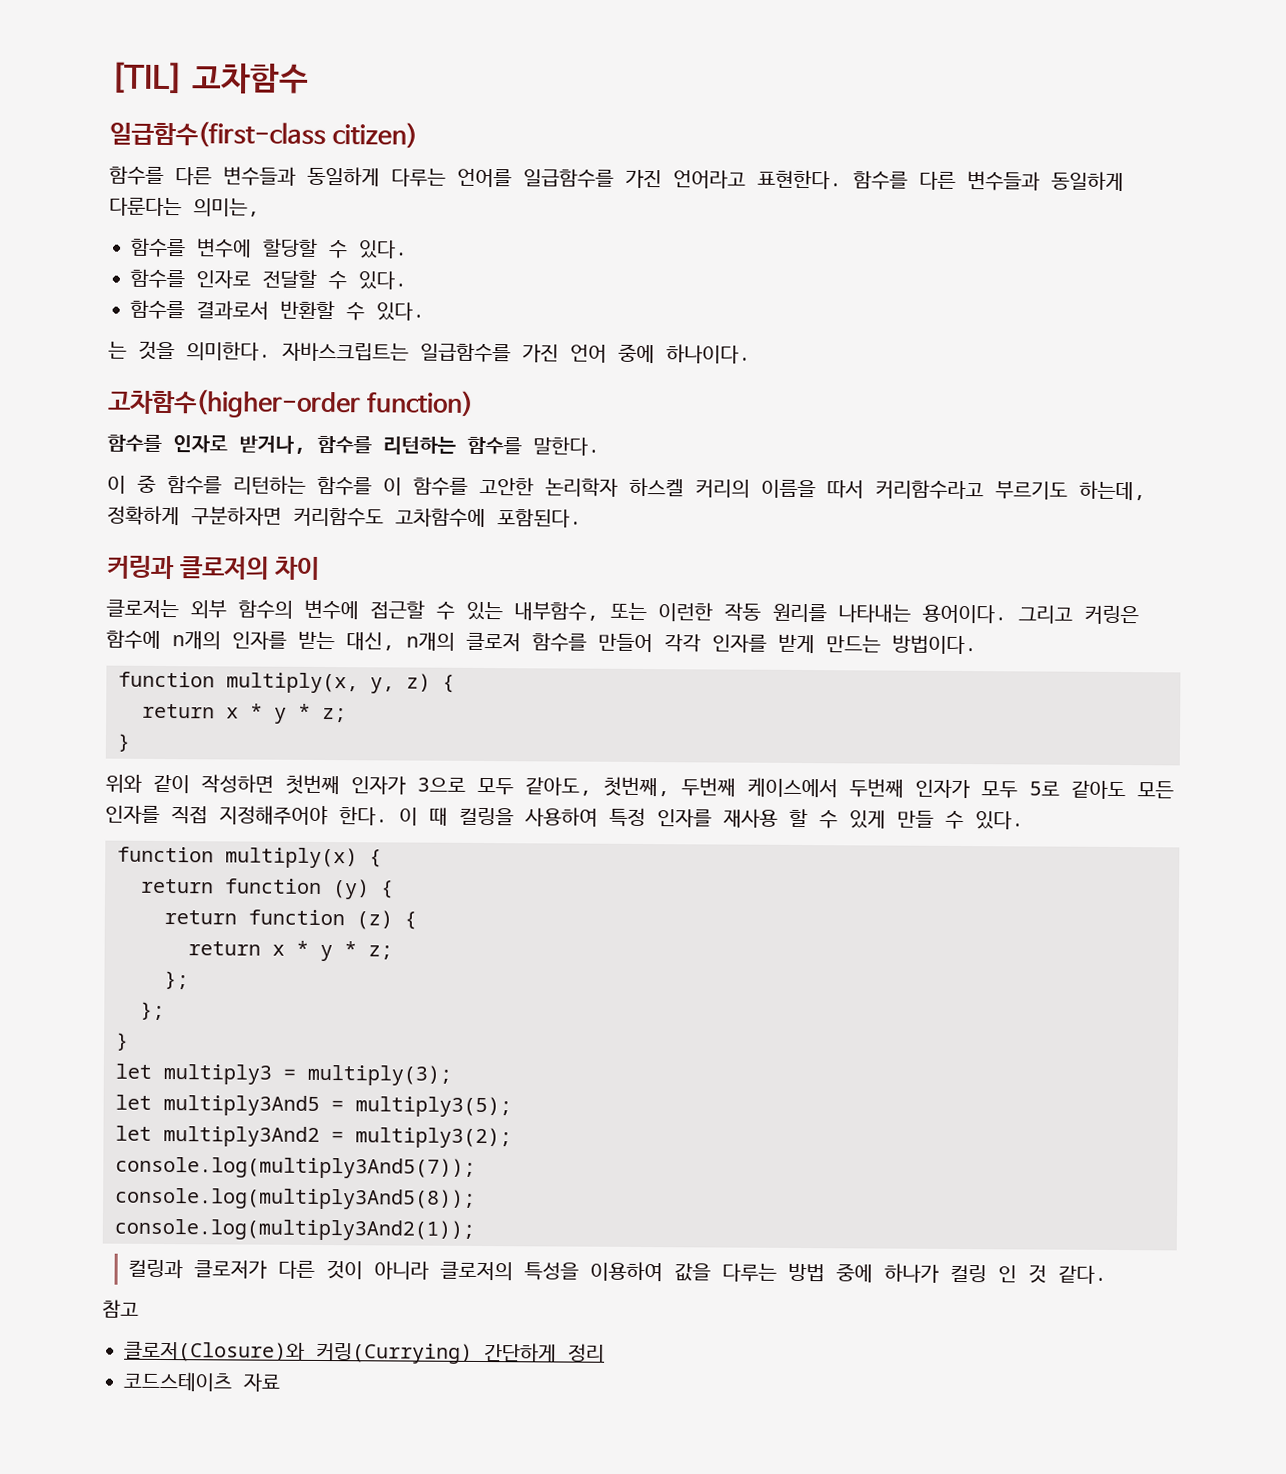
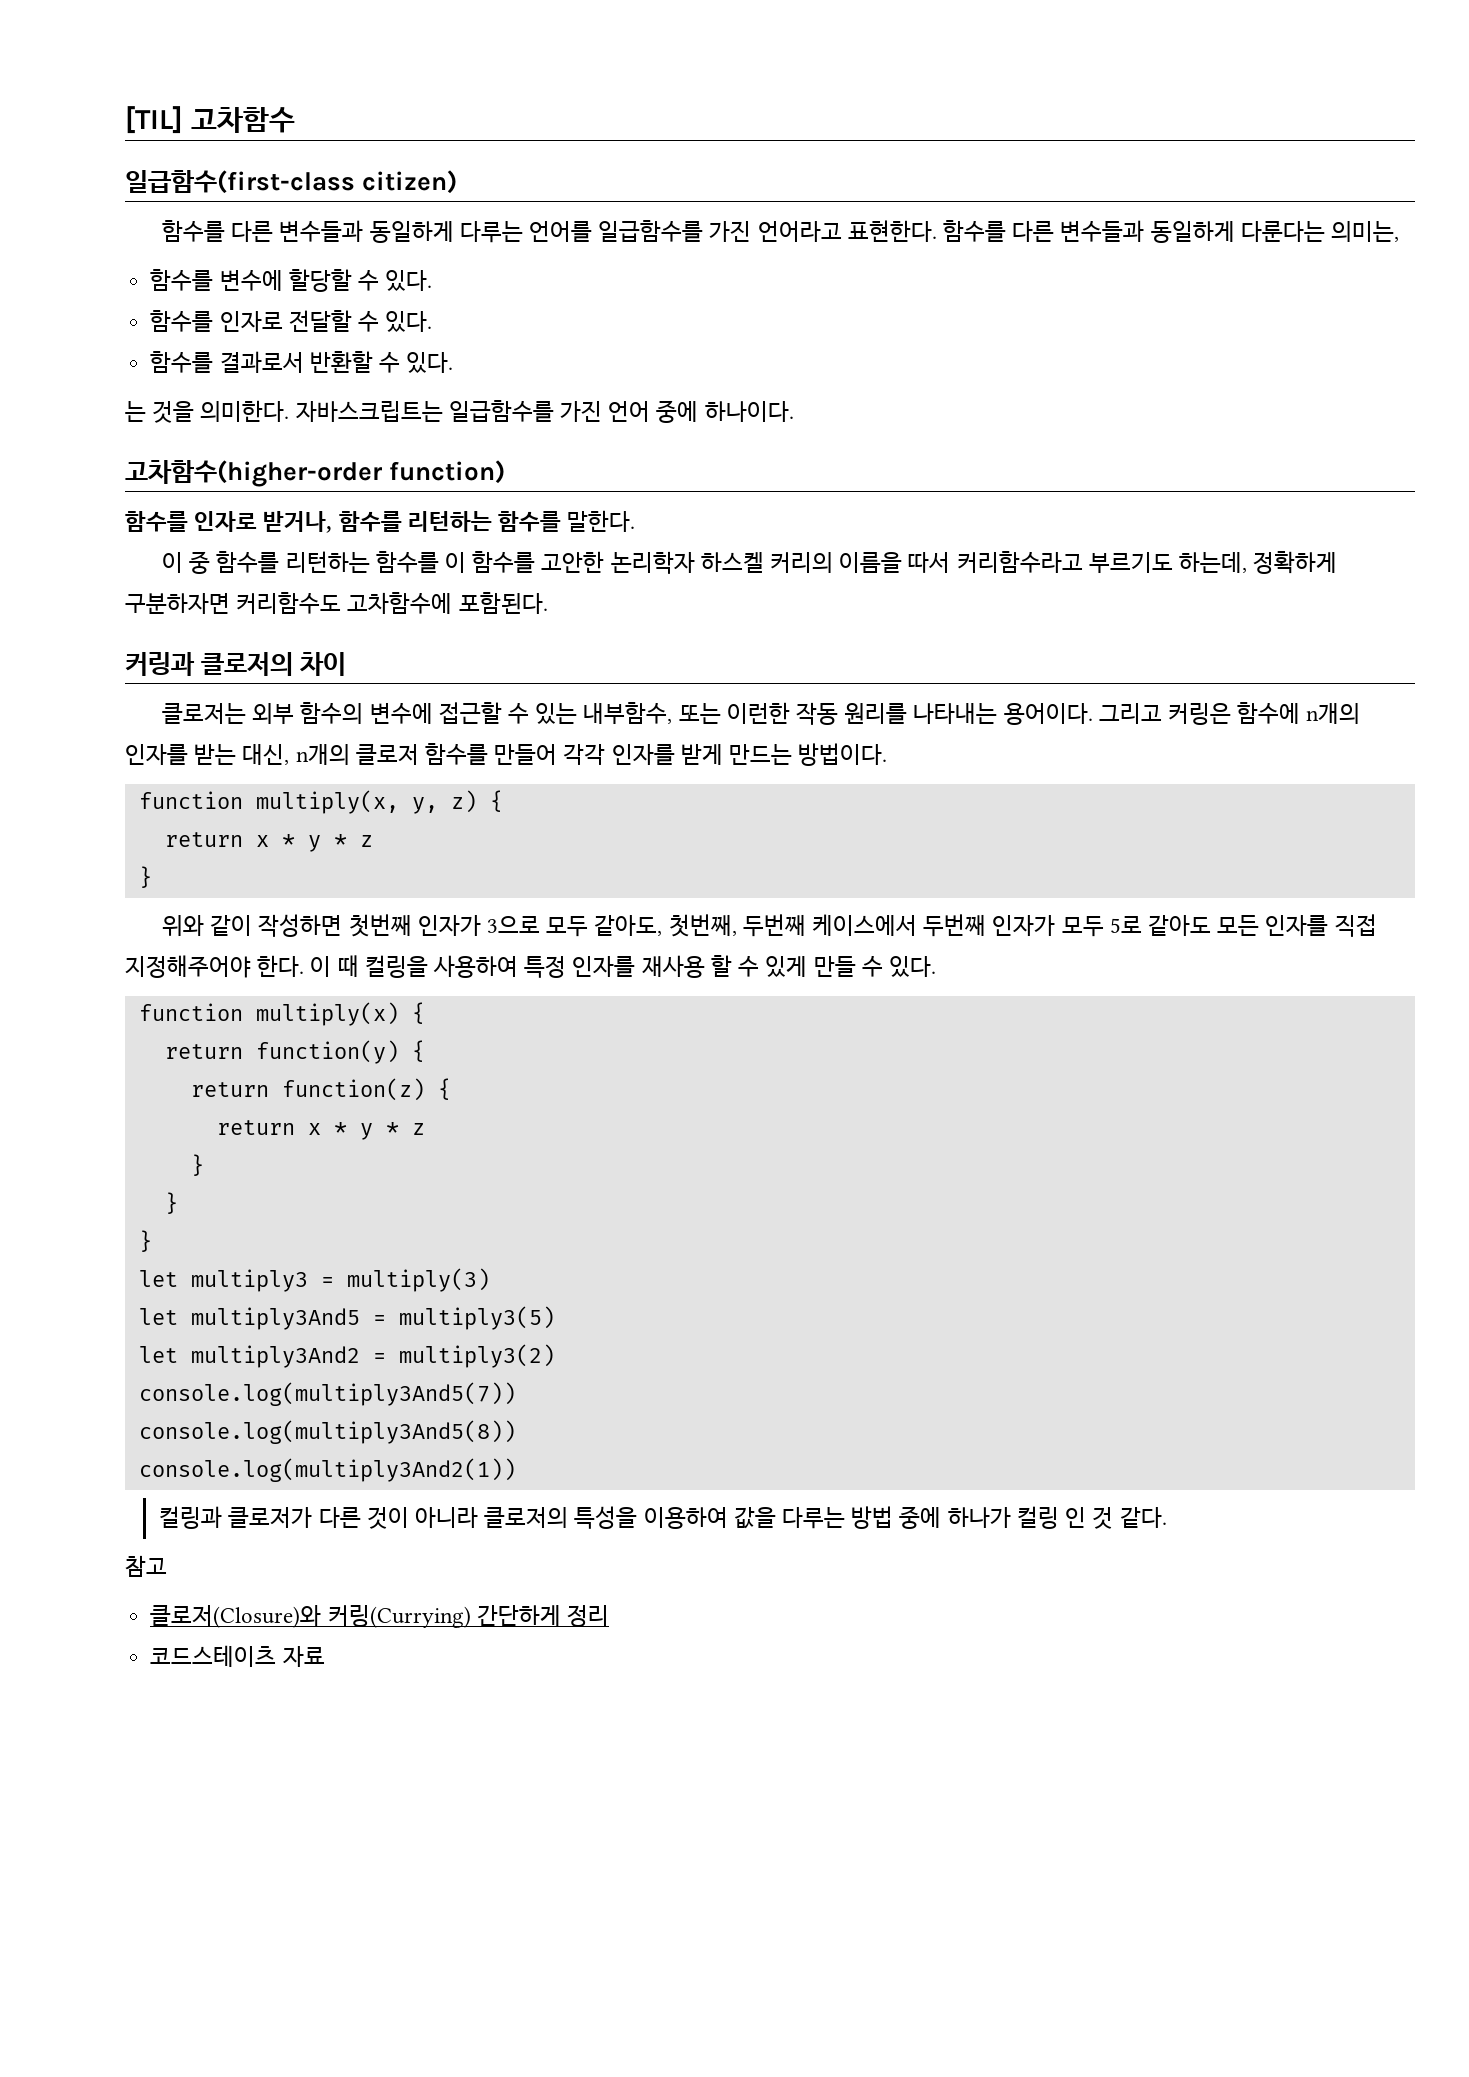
[322,707,347,723] z; -> [359,835,373,847] z
[225,878,394,900] [164,909,417,930] [188,940,393,962] [164,970,189,990] [140,1001,165,1020] function (y) { // return function (z) { // return x * y * z; // }; // }; -> [255,1040,425,1064] [190,1078,451,1101] [216,1120,425,1140] [190,1154,204,1176] [164,1192,178,1214] function(y) { // return function(z) { // return x * y * z // } // }
[307,1064,452,1086] multiply(3); -> [346,1268,490,1292] multiply(3)
[355,1096,512,1118] multiply3(5); -> [398,1306,555,1330] multiply3(5)
[355,1127,512,1149] [115,1156,476,1179] [115,1187,476,1210] [114,1218,475,1241] multiply3(2); // console.log(multiply3And5(7)); // console.log(multiply3And5(8)); // console.log(multiply3And2(1)); -> [398,1344,555,1368] [138,1382,516,1406] [138,1420,516,1444] [138,1458,516,1482] multiply3(2) // console.log(multiply3And5(7)) // console.log(multiply3And5(8)) // console.log(multiply3And2(1))

